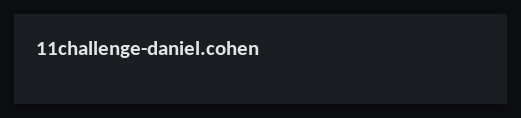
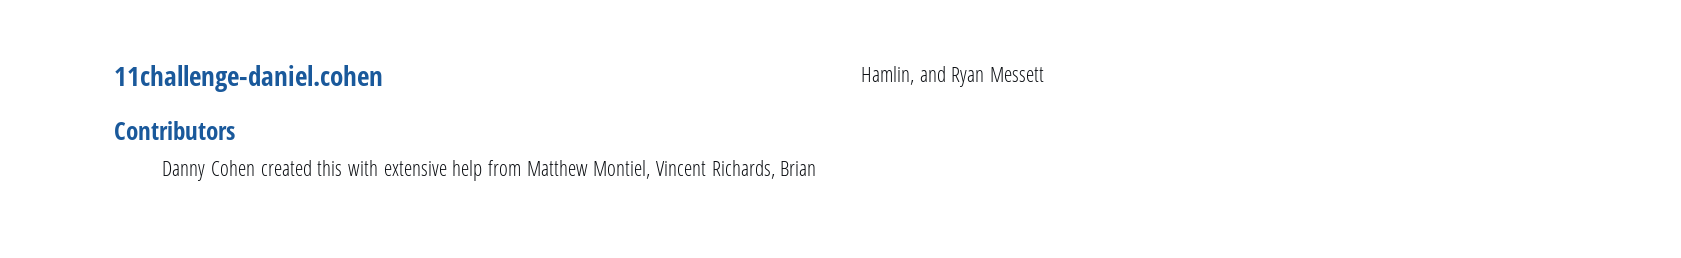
(259, 49) none -> [114,121,235,140] [162,160,817,181] [861,66,1045,87] // Contributors // Danny Cohen created this with extensive help from Matthew Montiel, Vincent Richards, Brian Hamlin, and Ryan Messett

